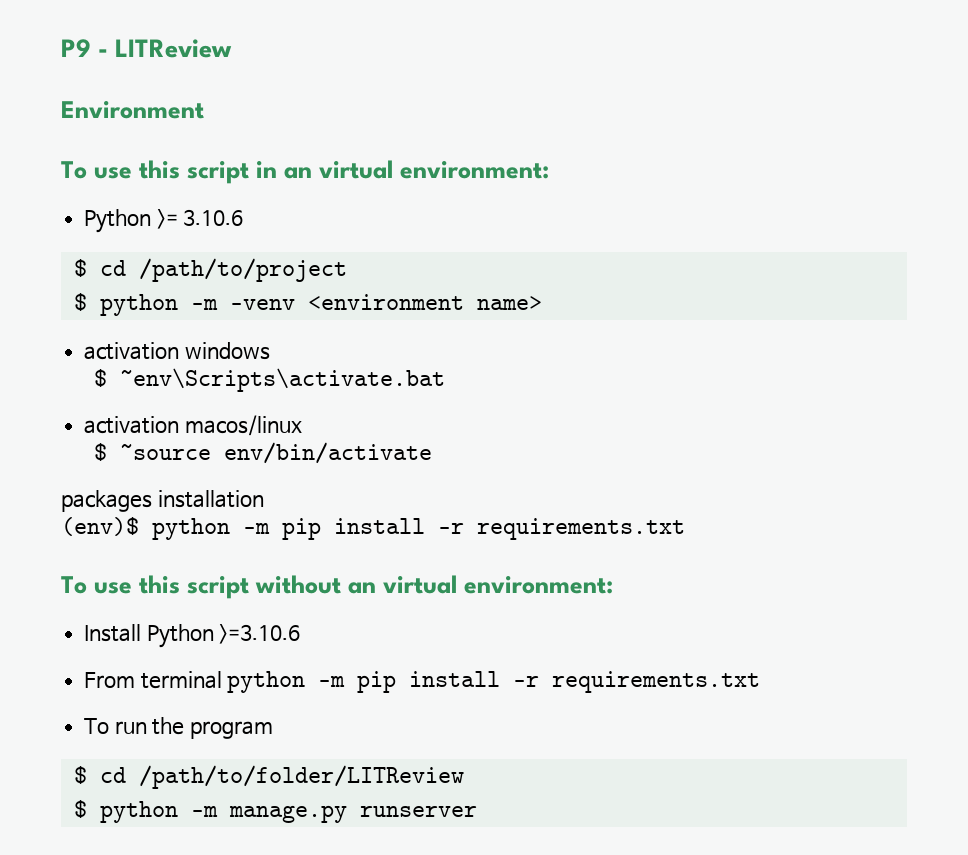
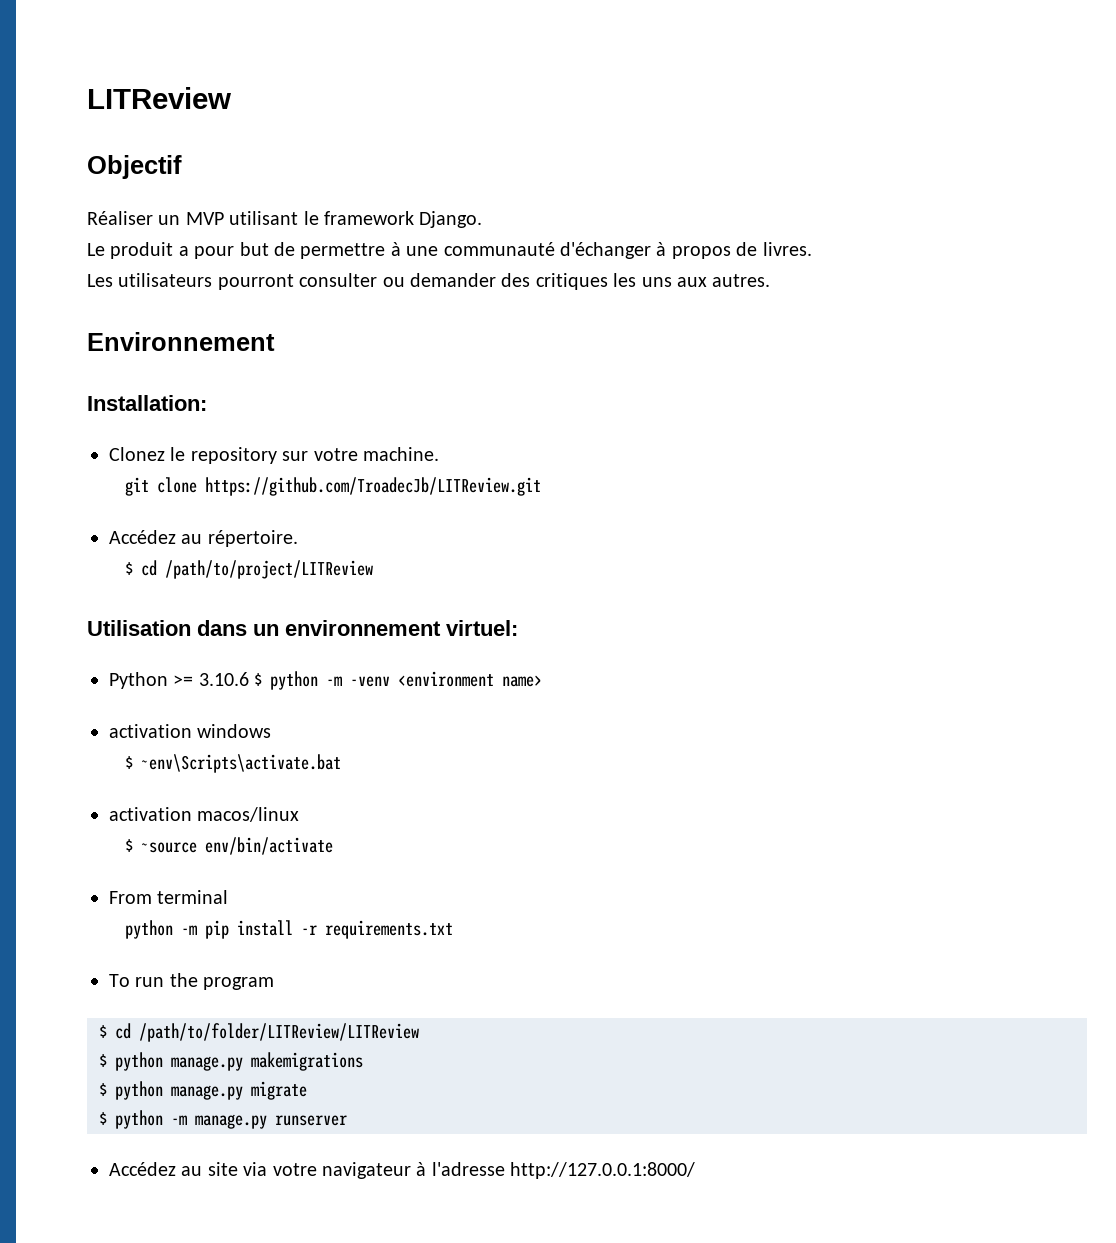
[61,39,109,57] P9 - -> (87, 98) none
[61,100,204,119] [61,160,549,184] Environment // To use this script in an virtual environment: -> [87,155,182,179] [87,211,483,228] [87,242,812,259] [87,273,771,290] [87,332,275,351] [87,395,207,411] [109,447,439,464] [124,477,541,496] [109,530,298,547] [124,560,373,579] [87,620,518,636] Objectif // Réaliser un MVP utilisant le framework Django. // Le produit a pour but de permettre à une communauté d'échanger à propos de livres. // Les utilisateurs pourront consulter ou demander des critiques les uns aux autres. // Environnement // Installation: // Clonez le repository sur votre machine. // git clone https://github.com/TroadecJb/LITReview.git // Accédez au répertoire. // $ cd /path/to/project/LITReview // Utilisation dans un environnement virtuel:
[73,258,347,282] // $ cd /path/to/project // -> (249, 679) none
[61,490,264,512] [61,517,685,540] [61,575,613,599] [84,624,301,648] // packages installation // (env)$ python -m pip install -r requirements.txt // To use this script without an virtual environment: // Install Python >=3.10.6 -> (333, 846) none
(222, 680) none -> (229, 897) //
[138,765,464,789] /path/to/folder/LITReview -> [139,1023,419,1042] [99,1052,363,1071] [99,1081,307,1100] /path/to/folder/LITReview/LITReview // $ python manage.py makemigrations // $ python manage.py migrate
(477, 811) none -> [109,1162,696,1179] // Accédez au site via votre navigateur à l'adresse http://127.0.0.1:8000/

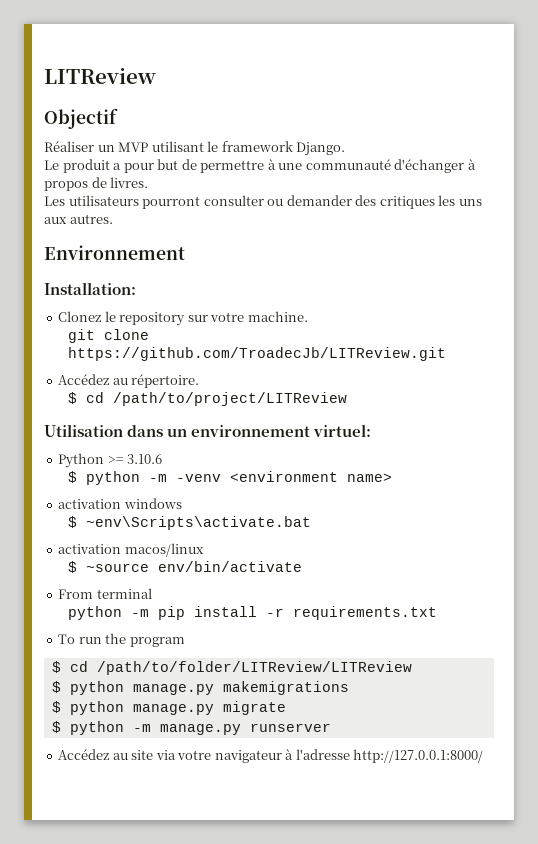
(249, 679) none -> (163, 459) //

